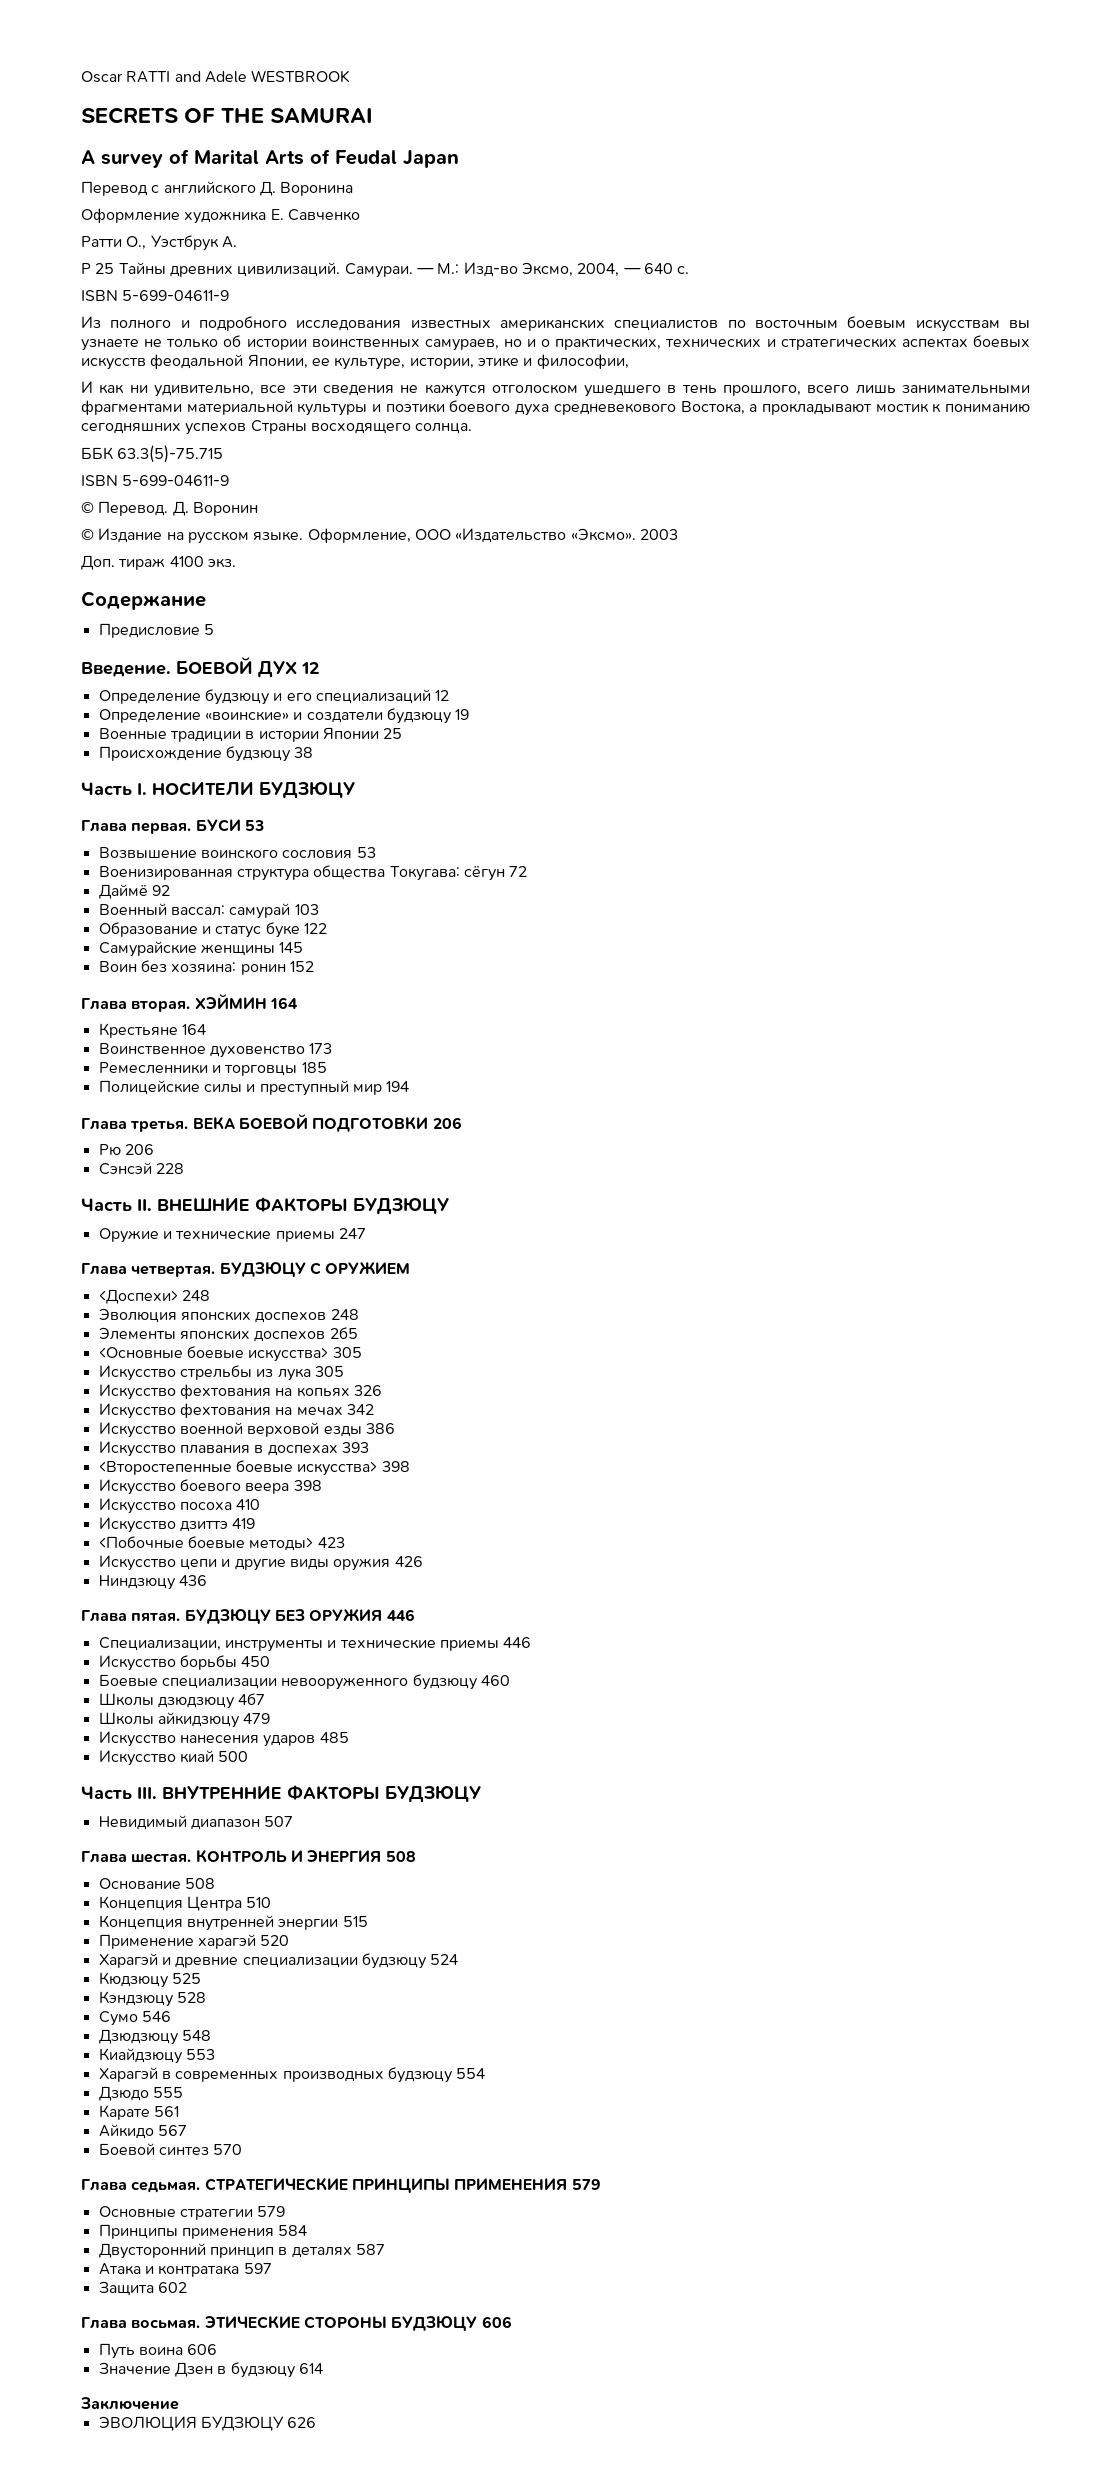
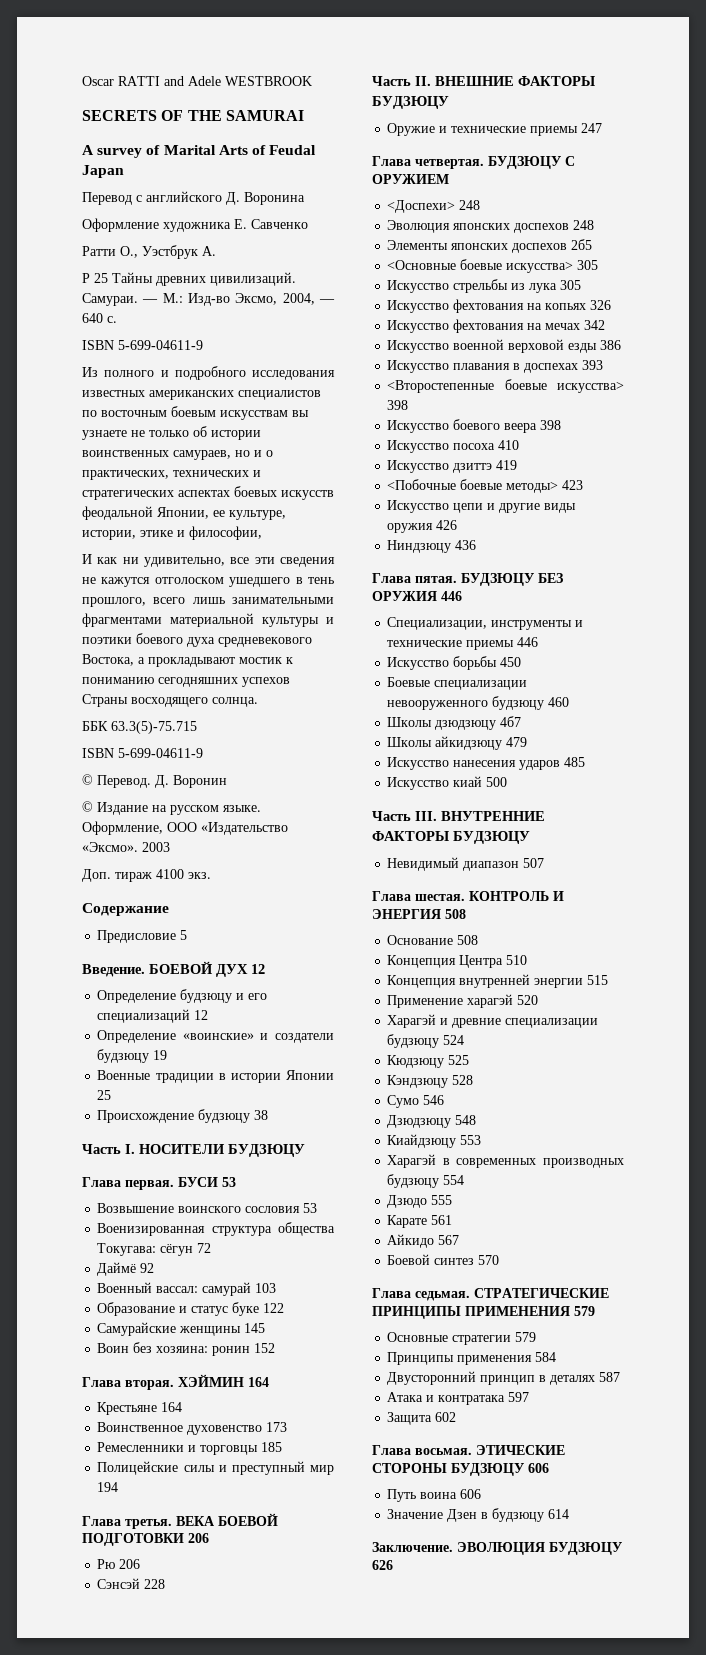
[80,2397,179,2410] Заключение // -> [372,1542,453,1552] Заключение.

